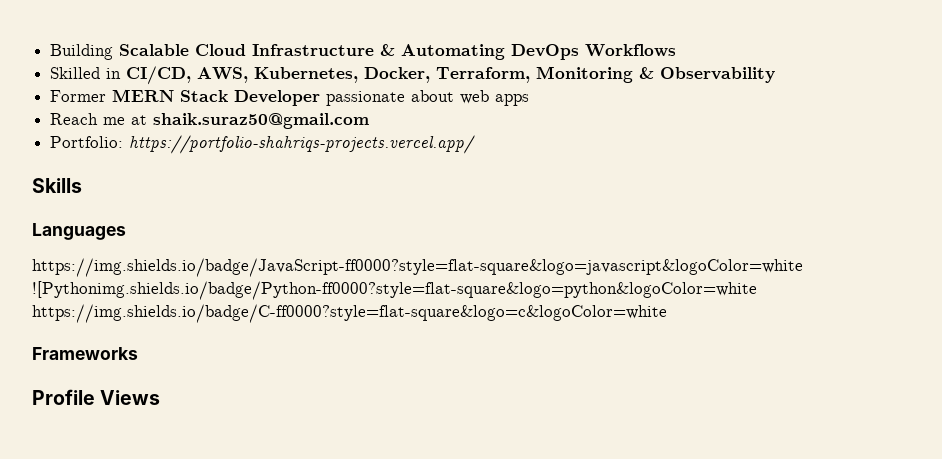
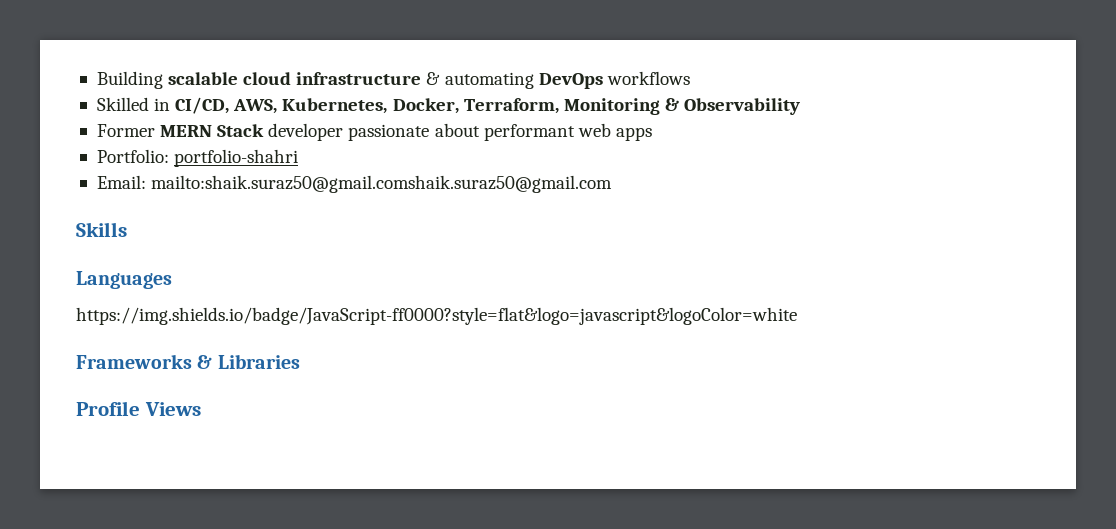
[119,44,677,60] Scalable Cloud Infrastructure & Automating DevOps Workflows -> [168,71,690,89] scalable cloud infrastructure & automating DevOps workflows
[234,90,321,106] Developer -> [268,123,344,141] developer
(455, 96) none -> [483,124,575,141] performant
[50,113,370,129] [50,135,476,154] Reach me at shaik.suraz50@gmail.com // Portfolio: https://portfolio-shahriqs-projects.vercel.app/ -> [96,149,299,167] [96,175,613,193] Portfolio: portfolio-shahri // Email: mailto:shaik.suraz50@gmail.comshaik.suraz50@gmail.com
[32,258,803,277] [32,281,757,300] [32,304,667,323] https://img.shields.io/badge/JavaScript-ff0000?style=flat-square&logo=javascript&logoColor=white ![Pythonimg.shields.io/badge/Python-ff0000?style=flat-square&logo=python&logoColor=white https://img.shields.io/badge/C-ff0000?style=flat-square&logo=c&logoColor=white -> [76,307,797,325] https://img.shields.io/badge/JavaScript-ff0000?style=flat&logo=javascript&logoColor=white
(138, 353) none -> [197,354,300,369] & Libraries

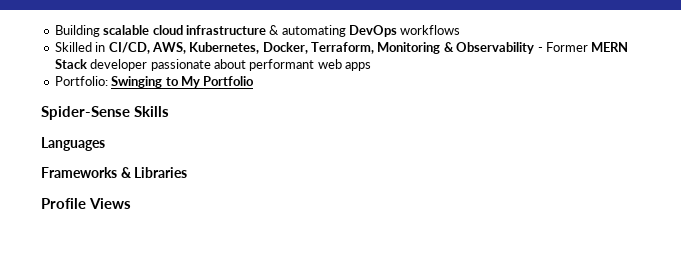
(801, 106) // -> [537,47,543,52] -
[174,149,299,167] [96,175,613,193] portfolio-shahri // Email: mailto:shaik.suraz50@gmail.comshaik.suraz50@gmail.com // -> [111,76,255,88] [41,106,130,120] Swinging to My Portfolio // Spider-Sense
[76,307,797,325] // https://img.shields.io/badge/JavaScript-ff0000?style=flat&logo=javascript&logoColor=white -> (105, 144) none

